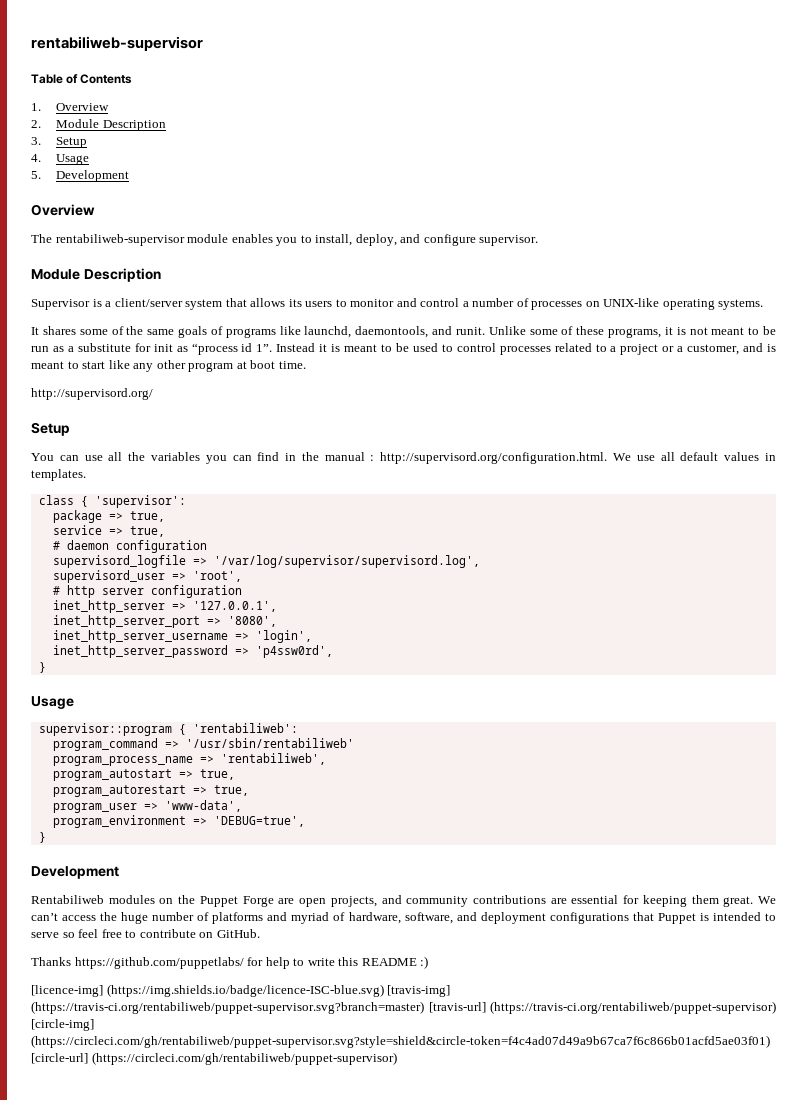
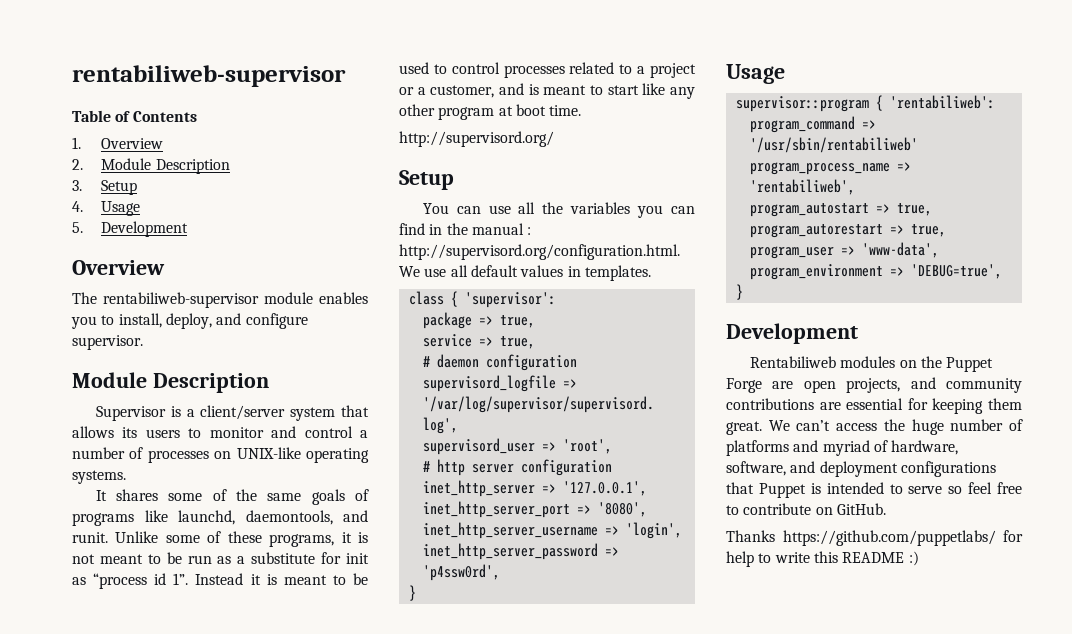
[31,984,451,997] [31,1001,776,1014] [31,1019,94,1031] [31,1035,770,1048] [31,1052,397,1065] // [licence-img] (https://img.shields.io/badge/licence-ISC-blue.svg) [travis-img] (https://travis-ci.org/rentabiliweb/puppet-supervisor.svg?branch=master) [travis-url] (https://travis-ci.org/rentabiliweb/puppet-supervisor) [circle-img] (https://circleci.com/gh/rentabiliweb/puppet-supervisor.svg?style=shield&circle-token=f4c4ad07d49a9b67ca7f6c866b01acfd5ae03f01) [circle-url] (https://circleci.com/gh/rentabiliweb/puppet-supervisor) -> (919, 558) none

